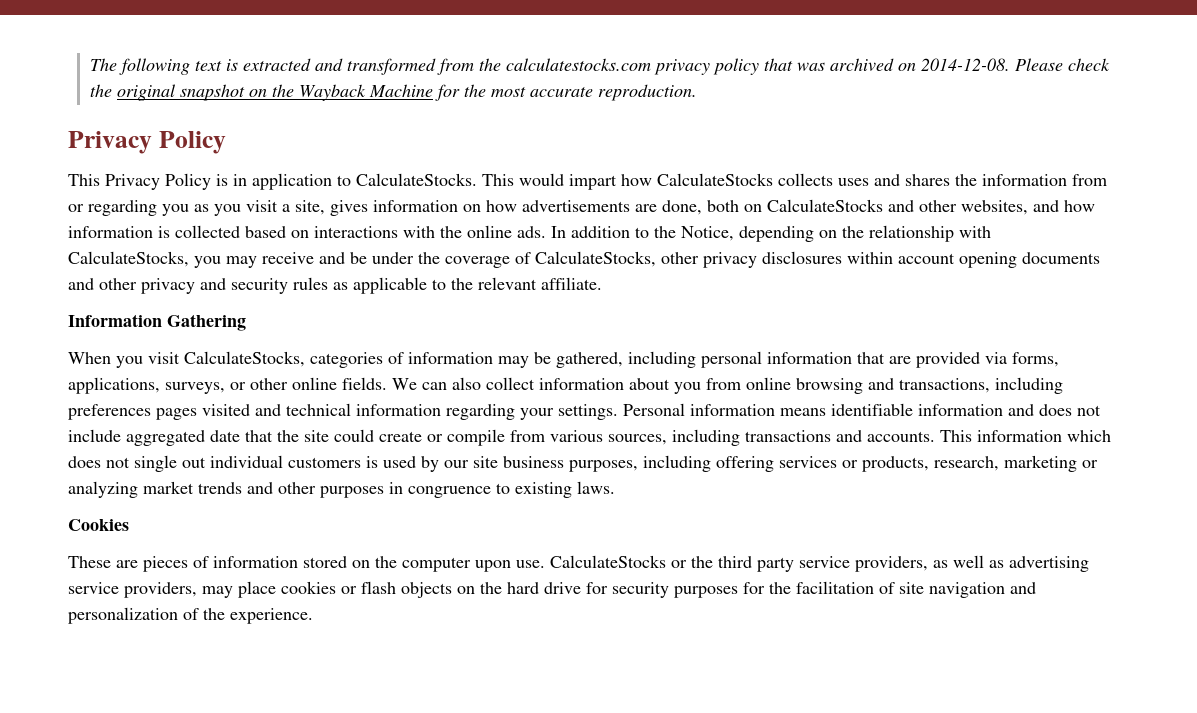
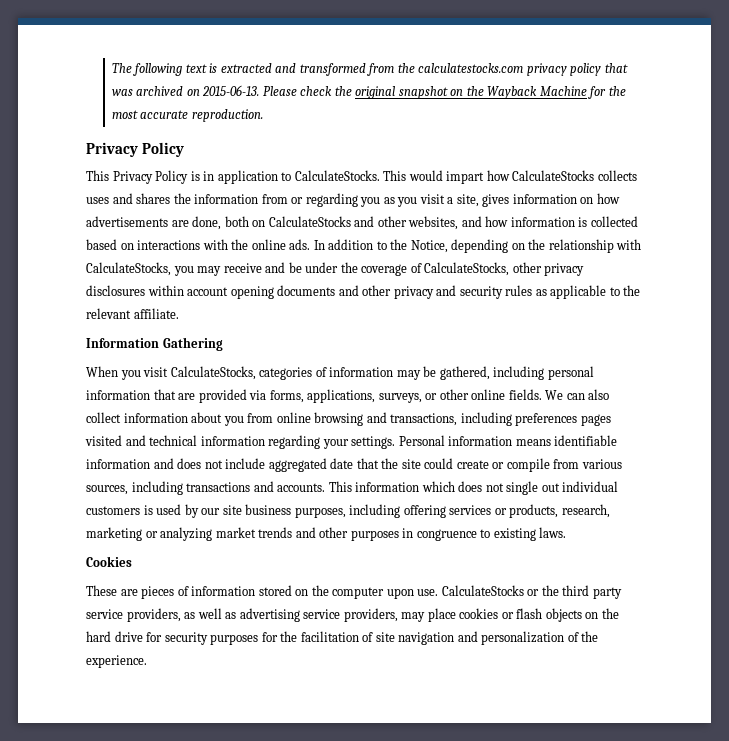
[920,58,1010,71] 2014-12-08. -> [202,85,260,96] 2015-06-13.

